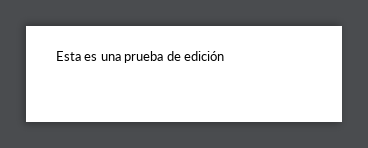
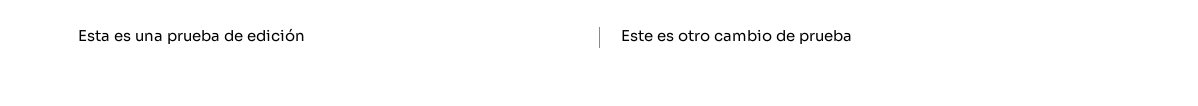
(224, 56) none -> [621,29,853,44] // Este es otro cambio de prueba

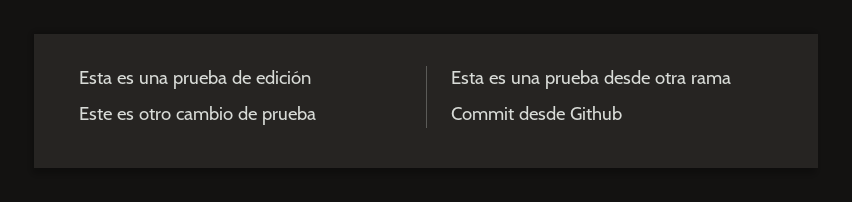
(853, 37) none -> [451,70,731,89] [451,106,622,120] // Esta es una prueba desde otra rama // Commit desde Github

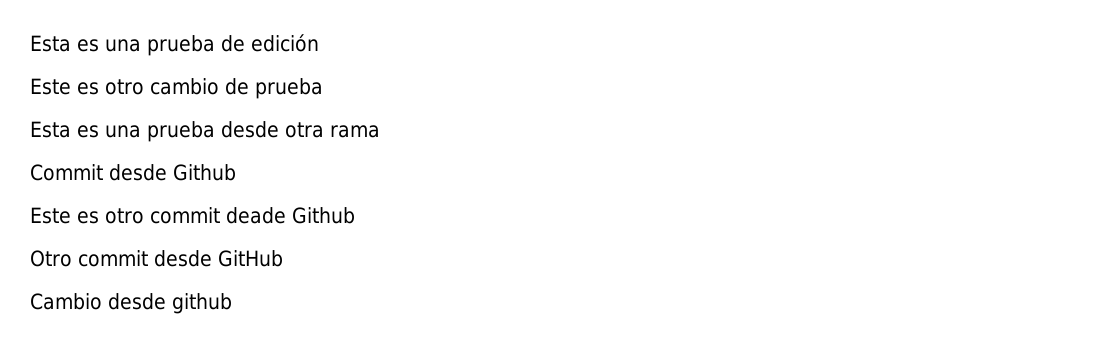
(622, 113) none -> [30,207,355,224] [30,250,283,267] [30,293,232,314] // Este es otro commit deade Github // Otro commit desde GitHub // Cambio desde github

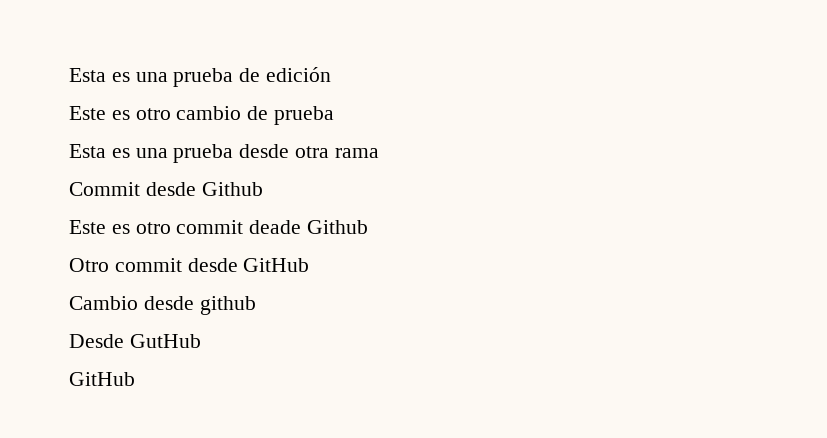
(232, 303) none -> [69,334,201,348] [69,372,135,386] // Desde GutHub // GitHub

